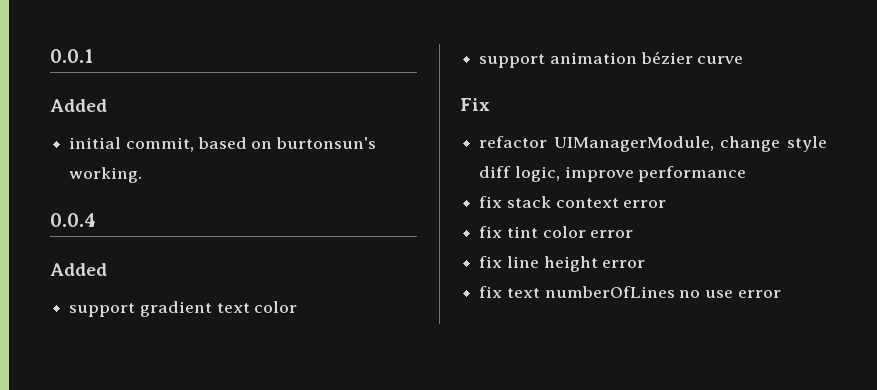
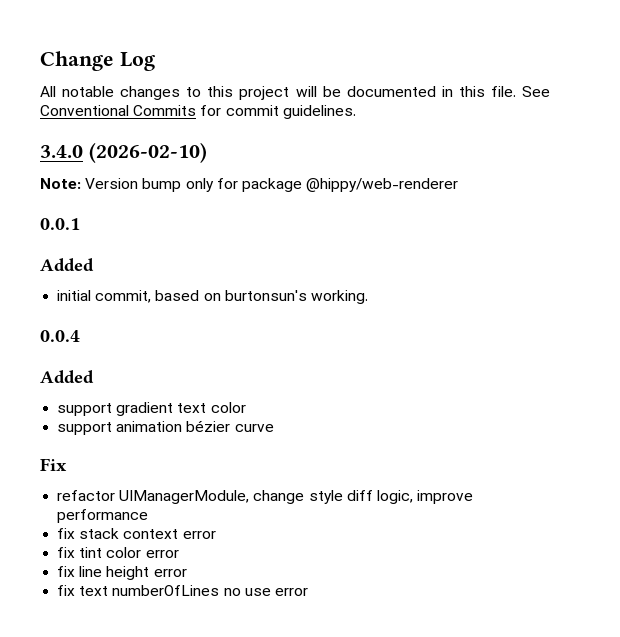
(50, 56) none -> [40,51,155,71] [40,86,550,100] [40,105,356,119] [40,142,207,163] [40,178,459,192] Change Log // All notable changes to this project will be documented in this file. See Conventional Commits for commit guidelines. // 3.4.0 (2026-02-10) // Note: Version bump only for package @hippy/web-renderer //

